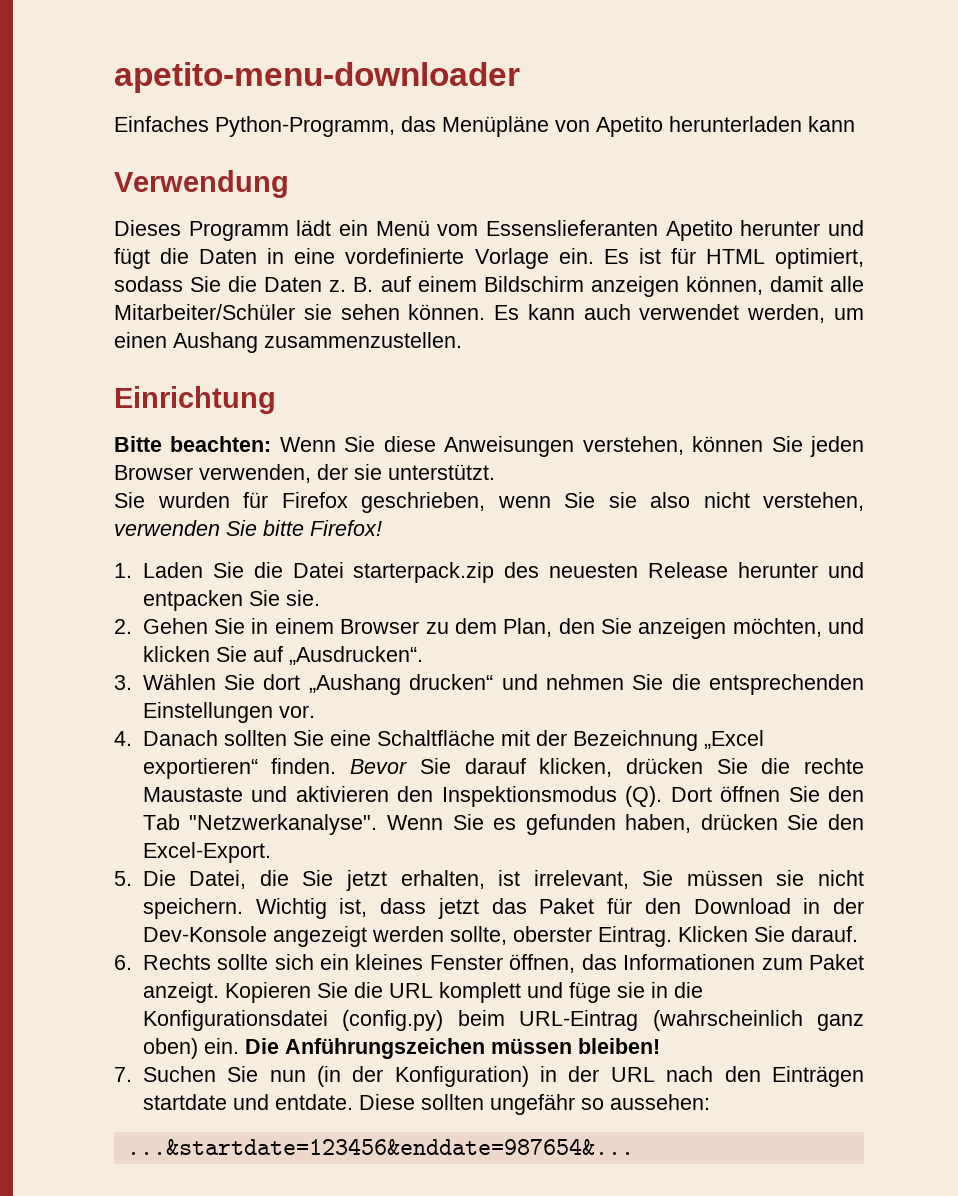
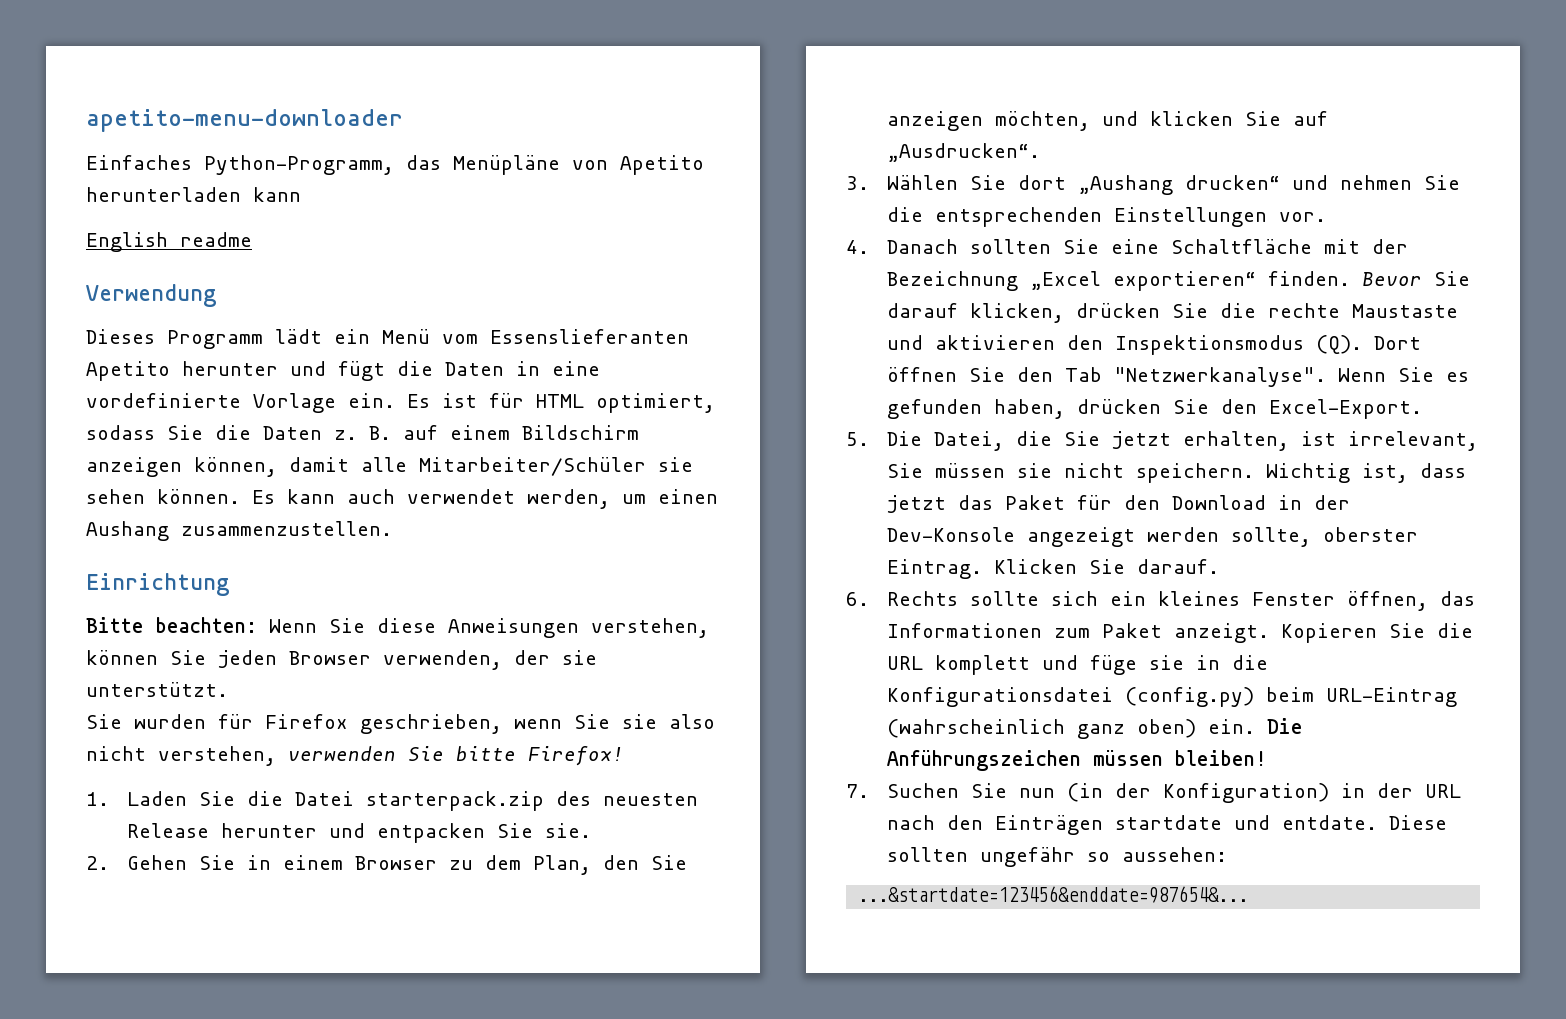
(855, 124) none -> [86,232,252,252] // English readme

